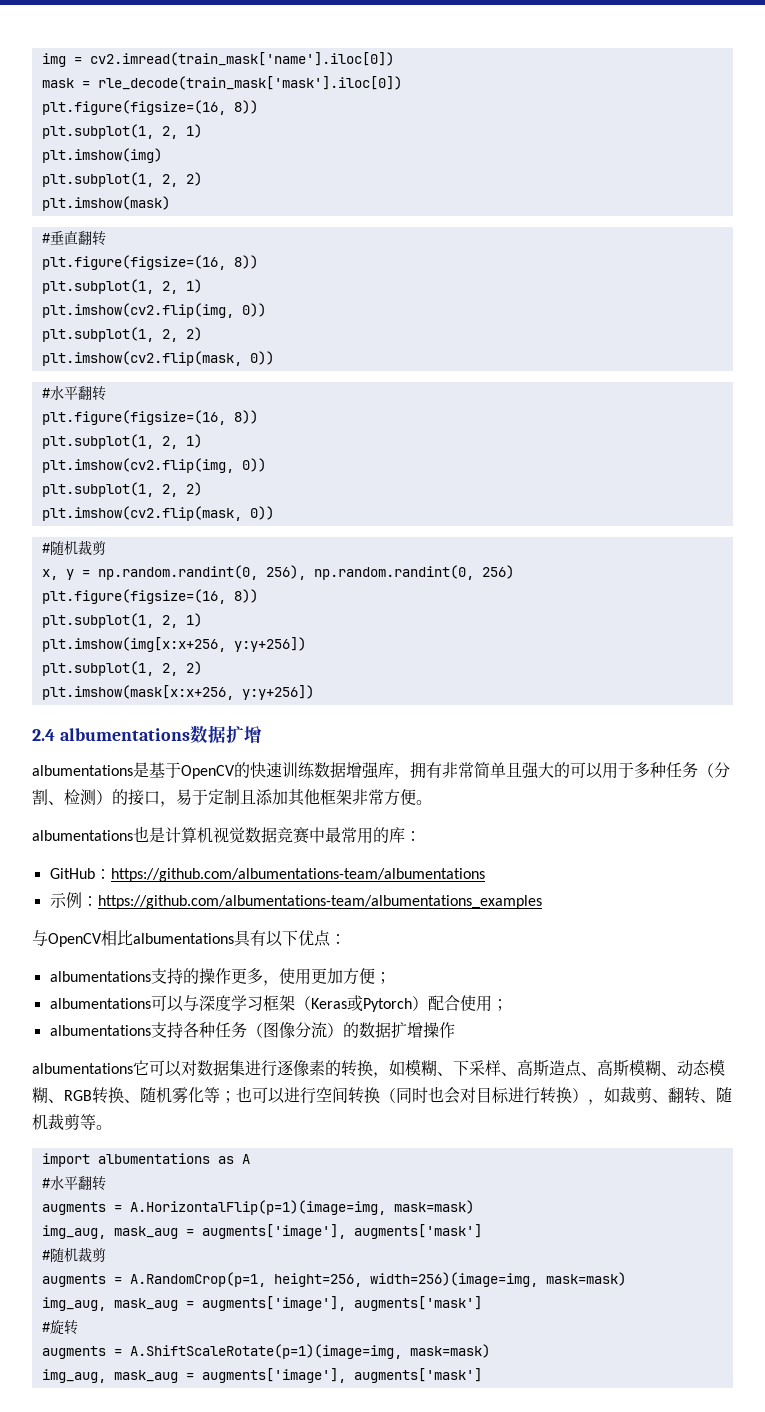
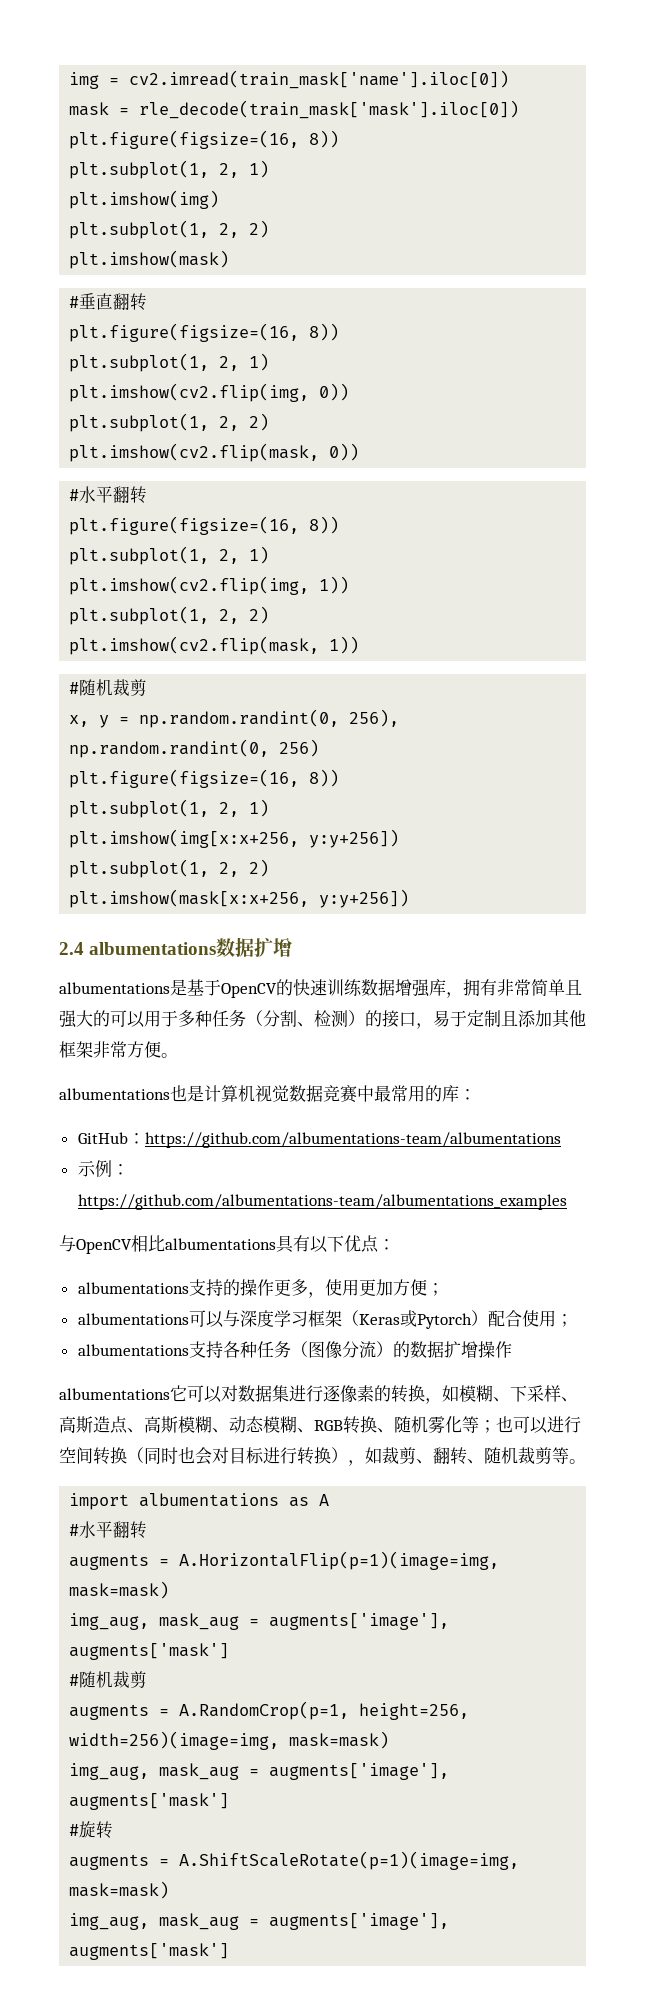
[241,458,266,472] [41,482,202,497] [41,506,274,521] 0)) // plt.subplot(1, 2, 2) // plt.imshow(cv2.flip(mask, 0)) -> [319,576,350,594] [69,606,270,625] [69,636,360,655] 1)) // plt.subplot(1, 2, 2) // plt.imshow(cv2.flip(mask, 1))

